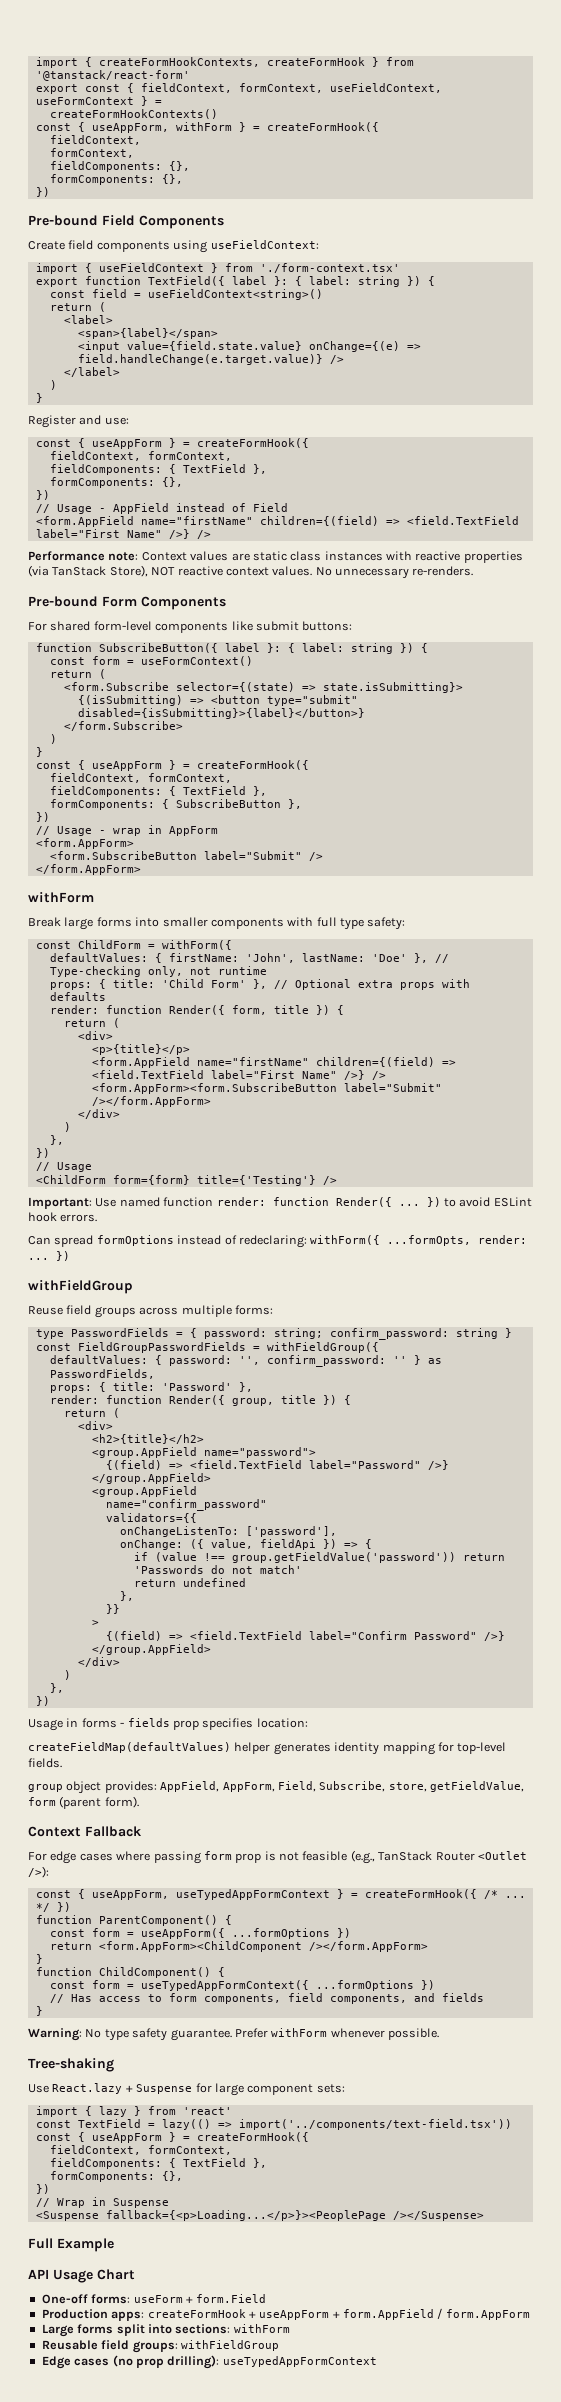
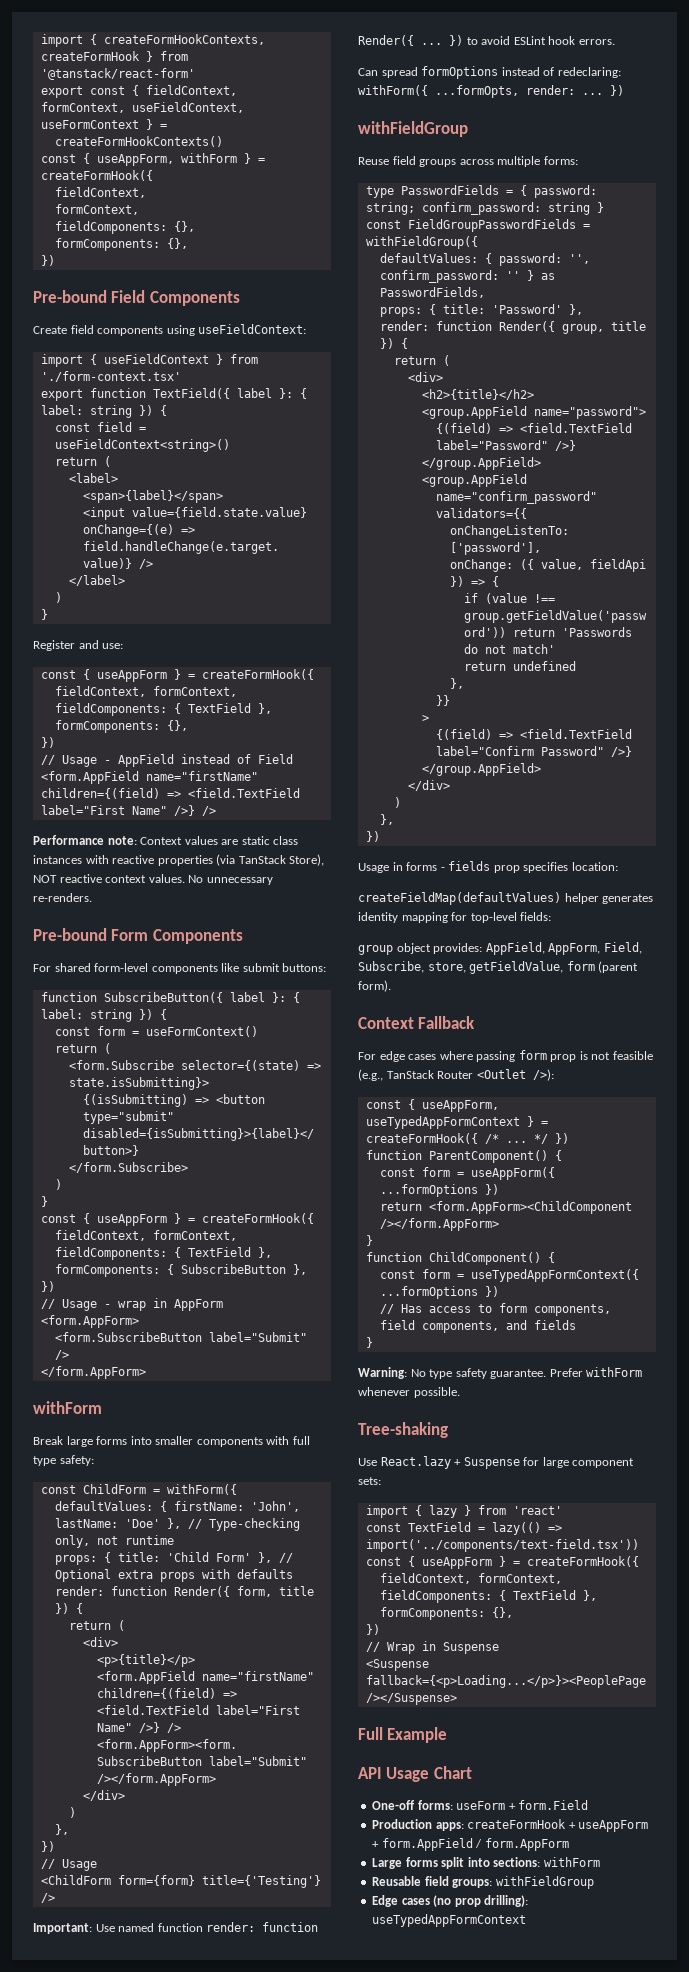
[28,1758,62,1768] fields. -> [520,912,552,921] fields:

